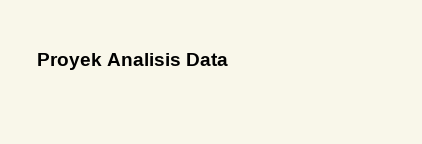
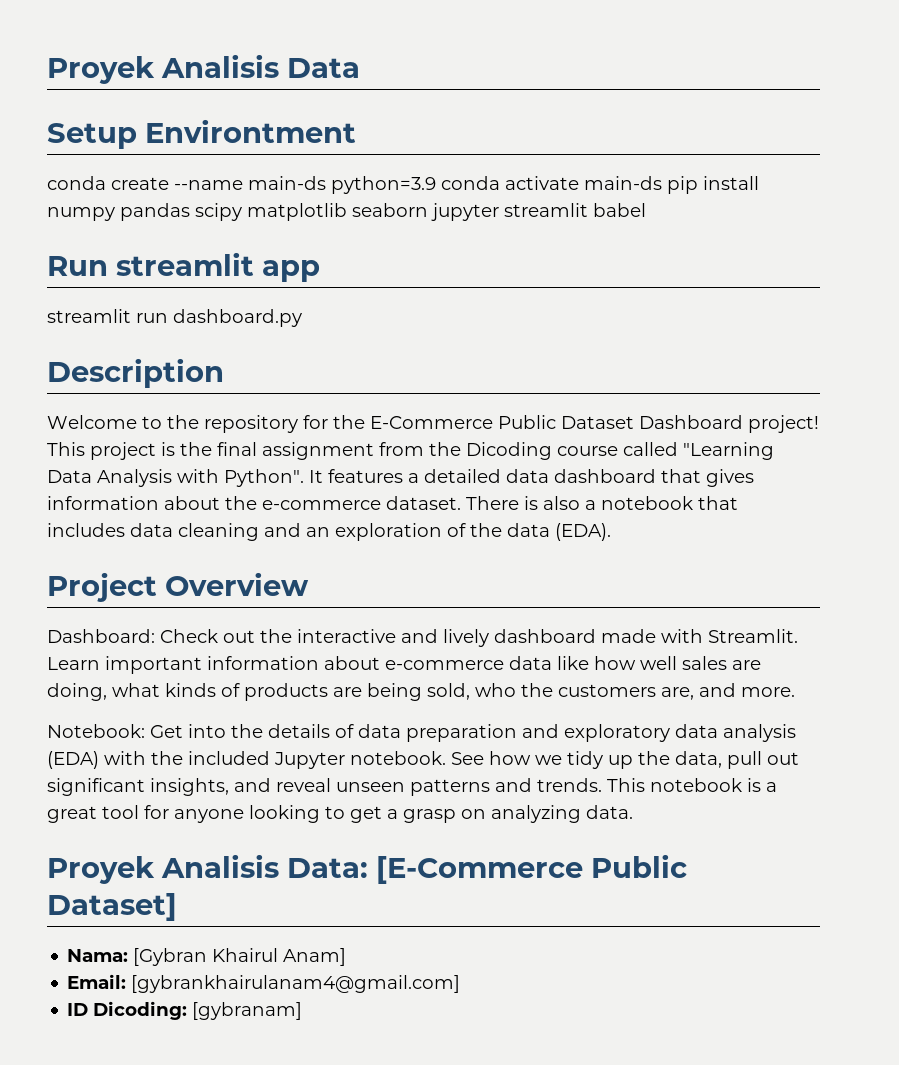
(229, 59) none -> [47,119,356,149] [47,176,759,194] [47,203,646,221] [47,252,320,282] [47,309,302,327] [47,358,224,388] [47,415,819,433] [47,442,774,460] [47,469,754,487] [47,496,738,510] [47,523,611,541] [47,572,309,602] [47,629,798,647] [47,656,761,674] [47,683,795,701] [47,724,796,742] [47,751,799,769] [47,778,777,796] [47,805,633,823] [47,854,687,884] [47,893,177,921] [67,948,347,966] [67,974,461,993] [67,1001,303,1020] // Setup Environtment // conda create --name main-ds python=3.9 conda activate main-ds pip install numpy pandas scipy matplotlib seaborn jupyter streamlit babel // Run streamlit app // streamlit run dashboard.py // Description // Welcome to the repository for the E-Commerce Public Dataset Dashboard project! This project is the final assignment from the Dicoding course called "Learning Data Analysis with Python". It features a detailed data dashboard that gives information about the e-commerce dataset. There is also a notebook that includes data cleaning and an exploration of the data (EDA). // Project Overview // Dashboard: Check out the interactive and lively dashboard made with Streamlit. Learn important information about e-commerce data like how well sales are doing, what kinds of products are being sold, who the customers are, and more. // Notebook: Get into the details of data preparation and exploratory data analysis (EDA) with the included Jupyter notebook. See how we tidy up the data, pull out significant insights, and reveal unseen patterns and trends. This notebook is a great tool for anyone looking to get a grasp on analyzing data. // Proyek Analisis Data: [E-Commerce Public Dataset] // Nama: [Gybran Khairul Anam] // Email: [gybrankhairulanam4@gmail.com] // ID Dicoding: [gybranam]

